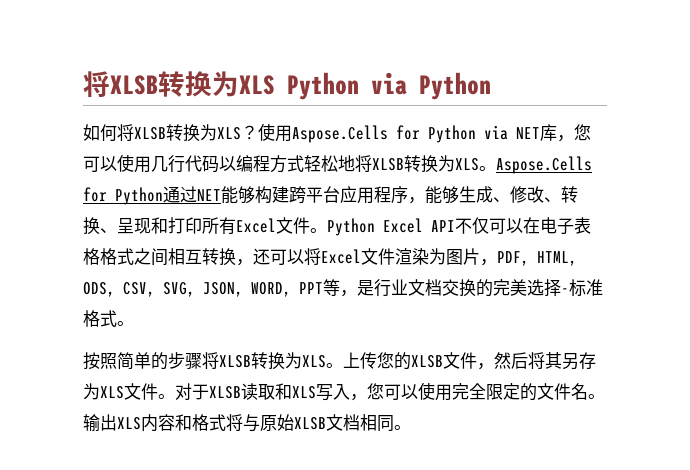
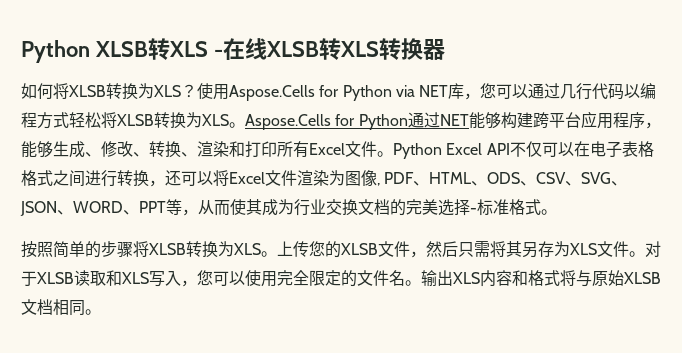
[83,71,491,100] 将XLSB转换为XLS Python via Python -> [21,38,445,63] Python XLSB转XLS -在线XLSB转XLS转换器
[117,154,151,173] 使用 -> [528,83,561,99] 通过
[338,155,355,172] 地 -> (101, 120) none
[117,218,151,234] 呈现 -> [197,141,229,157] 渲染
[168,248,202,265] 相互 -> [85,170,117,187] 进行
[463,248,577,266] [83,279,476,297] 片，PDF, HTML, ODS, CSV, SVG, JSON, WORD, PPT等，是行业文档交换 -> [361,170,628,186] [20,199,390,216] 像, PDF、HTML、ODS、CSV、SVG、JSON、WORD、PPT等，从而使其成为行业交换文档
(528, 360) none -> [458,241,490,257] 只需

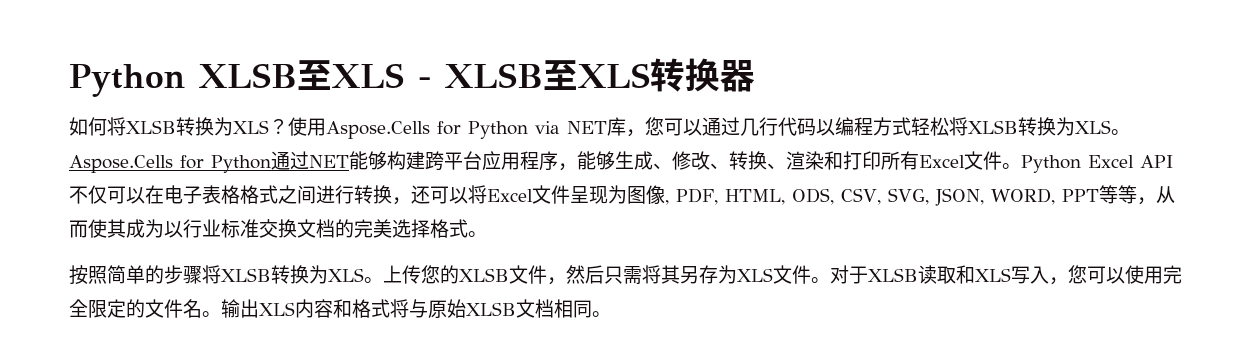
[147,38,170,60] 转 -> [297,60,332,90] 至
[222,38,341,60] 在线XLSB转 -> [445,60,578,90] XLSB至
[297,170,329,186] 渲染 -> [570,186,608,204] 呈现
[384,172,628,186] [20,201,166,216] PDF、HTML、ODS、CSV、SVG、JSON、WORD、PPT -> [676,185,1118,206] PDF, HTML, ODS, CSV, SVG, JSON, WORD, PPT等
[294,199,326,216] 行业 -> [164,219,259,238] 以行业标准
[470,199,509,216] -标准 -> (430, 228) none

